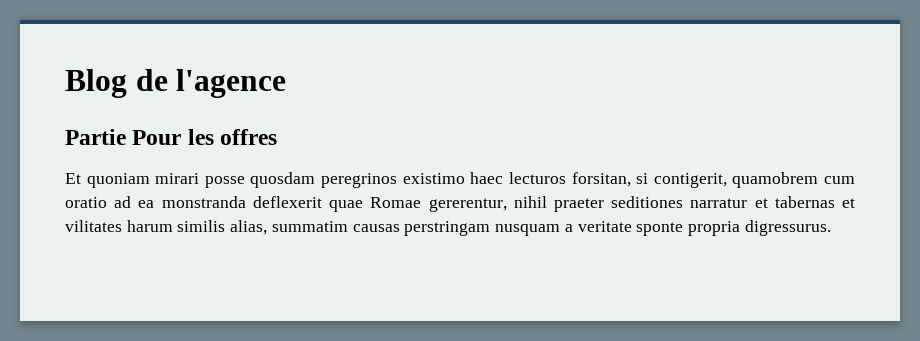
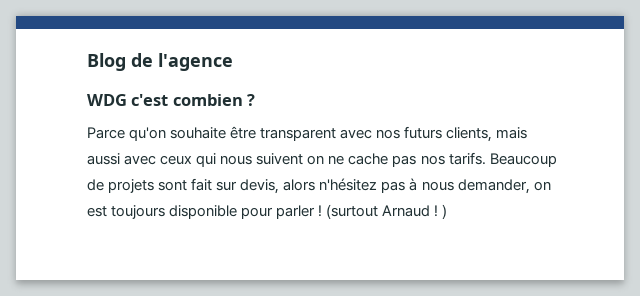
[65,129,278,145] [65,172,856,188] [65,196,855,212] [65,220,831,236] Partie Pour les offres // Et quoniam mirari posse quosdam peregrinos existimo haec lecturos forsitan, si contigerit, quamobrem cum oratio ad ea monstranda deflexerit quae Romae gererentur, nihil praeter seditiones narratur et tabernas et vilitates harum similis alias, summatim causas perstringam nusquam a veritate sponte propria digressurus. -> [87,94,256,106] [87,126,528,142] [87,152,557,167] [87,178,551,194] [87,204,448,219] WDG c'est combien ? // Parce qu'on souhaite être transparent avec nos futurs clients, mais aussi avec ceux qui nous suivent on ne cache pas nos tarifs. Beaucoup de projets sont fait sur devis, alors n'hésitez pas à nous demander, on est toujours disponible pour parler ! (surtout Arnaud ! )

